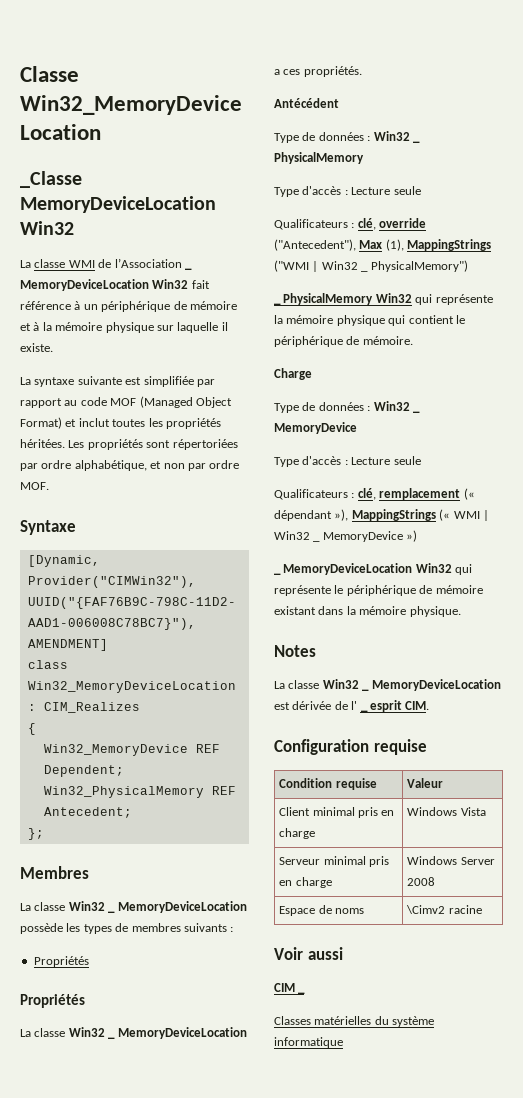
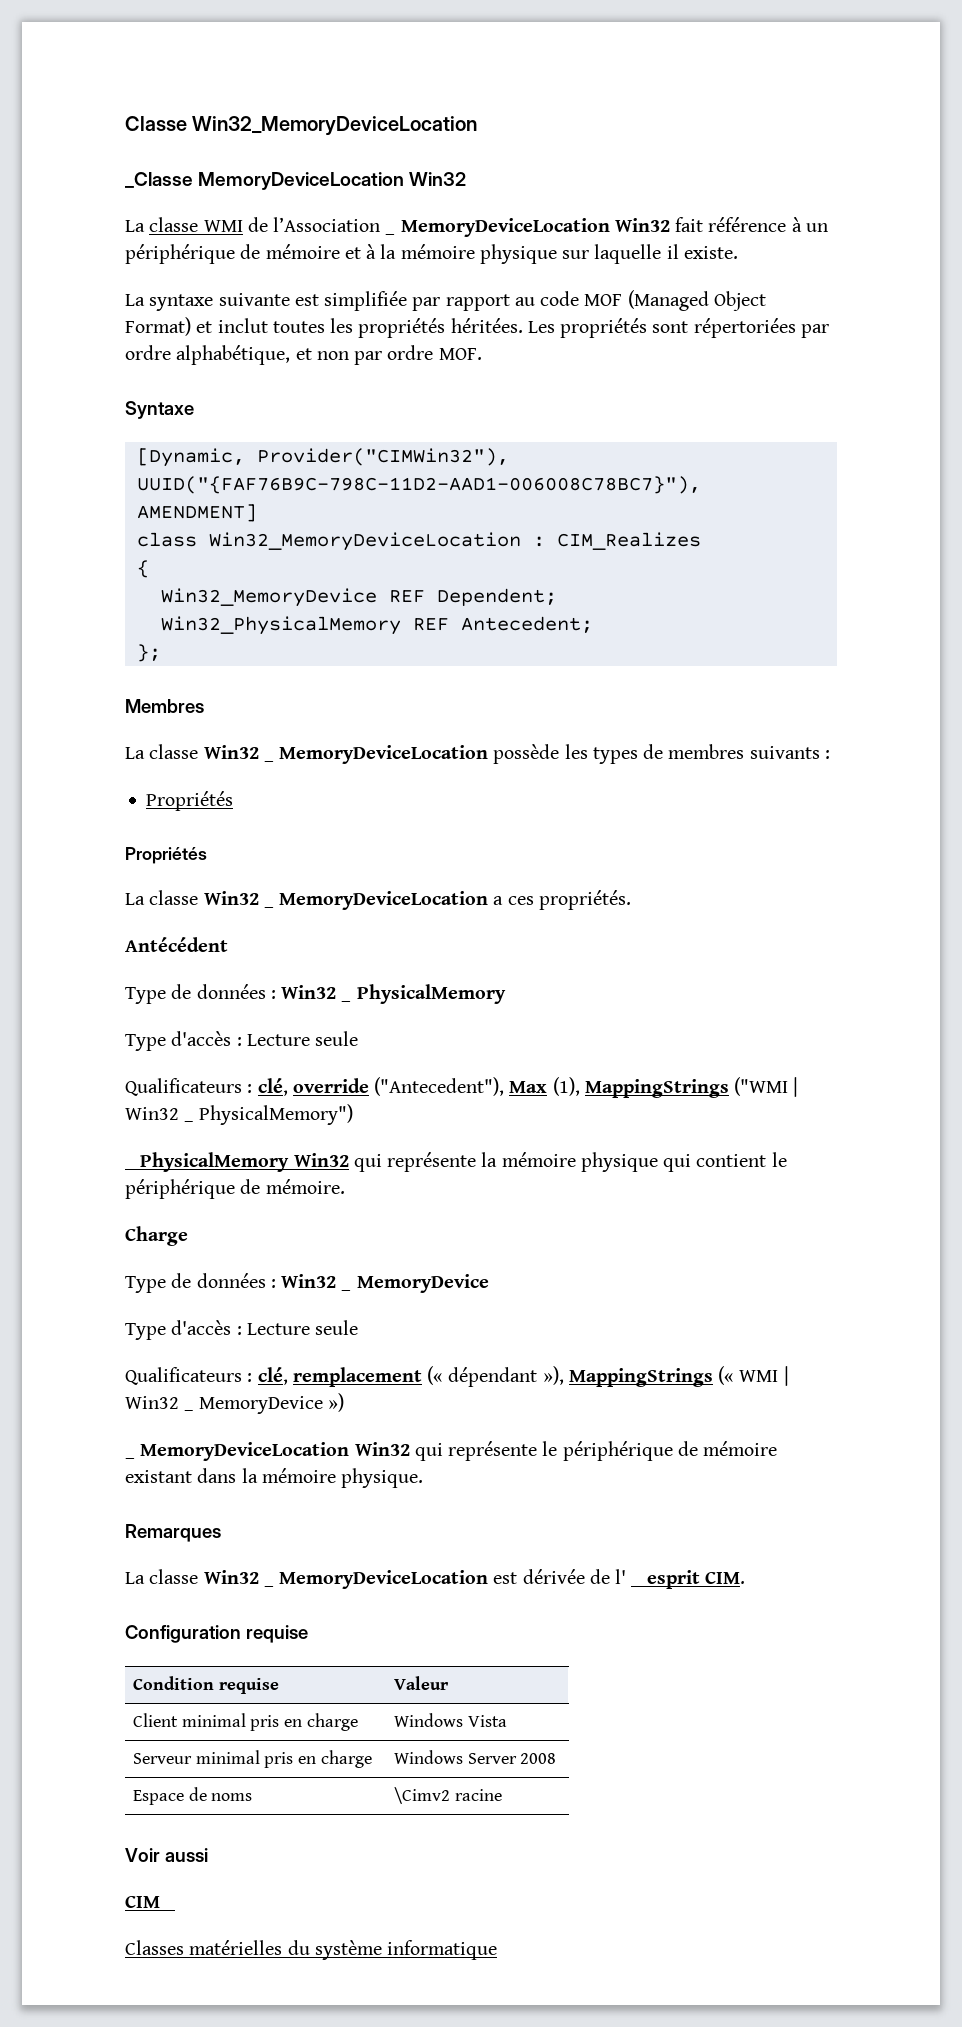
[274,645,316,657] Notes -> [125,1524,221,1542] Remarques

